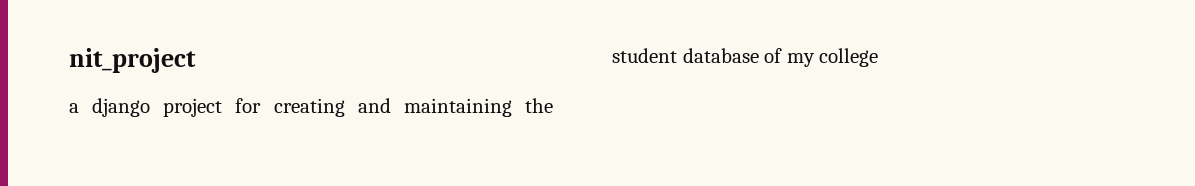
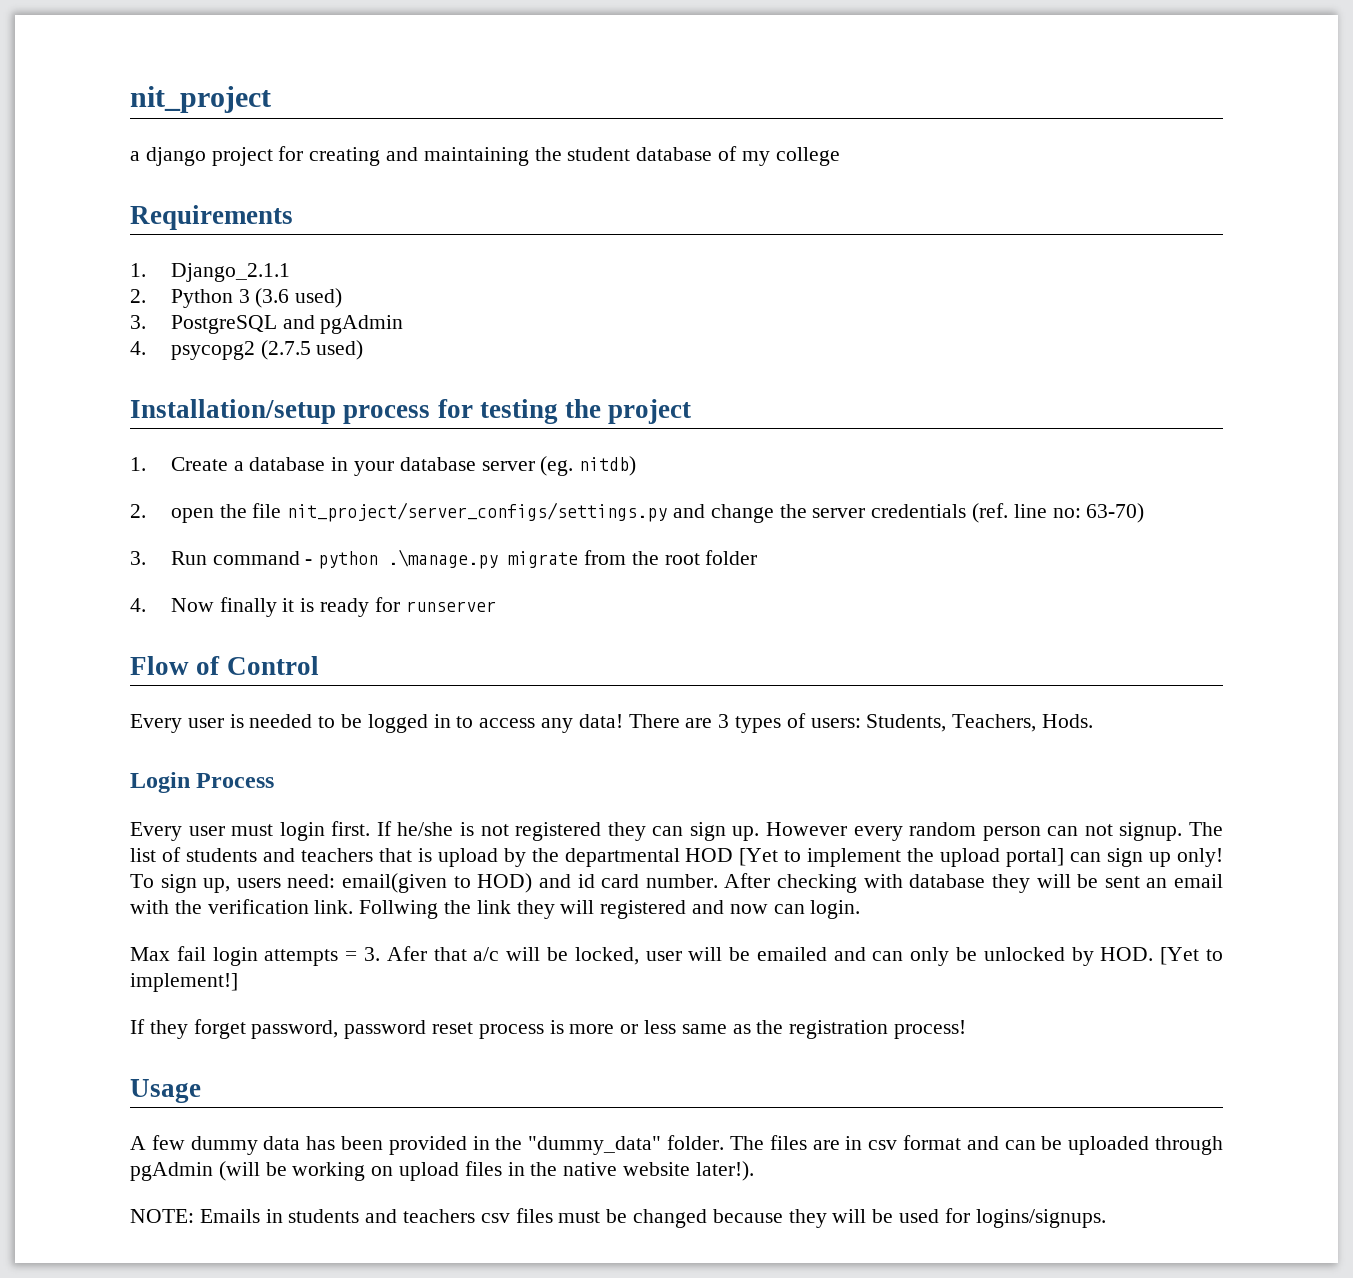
(879, 57) none -> [130,205,293,230] [130,263,290,282] [130,288,343,308] [130,315,404,334] [130,340,364,360] [130,399,692,424] [130,456,637,476] [130,502,1145,523] [130,549,758,569] [130,597,496,617] [130,656,319,675] [130,713,1094,733] [130,772,275,793] [130,821,1223,841] [130,847,1224,867] [130,873,1223,893] [130,899,861,919] [130,946,1223,966] [130,973,238,992] [130,1019,967,1039] [130,1079,201,1103] [130,1135,1224,1155] [130,1161,754,1181] [130,1208,1106,1228] // Requirements // 1. Django_2.1.1 // 2. Python 3 (3.6 used) // 3. PostgreSQL and pgAdmin // 4. psycopg2 (2.7.5 used) // Installation/setup process for testing the project // 1. Create a database in your database server (eg. nitdb) // 2. open the file nit_project/server_configs/settings.py and change the server credentials (ref. line no: 63-70) // 3. Run command - python .\manage.py migrate from the root folder // 4. Now finally it is ready for runserver // Flow of Control // Every user is needed to be logged in to access any data! There are 3 types of users: Students, Teachers, Hods. // Login Process // Every user must login first. If he/she is not registered they can sign up. However every random person can not signup. The list of students and teachers that is upload by the departmental HOD [Yet to implement the upload portal] can sign up only! To sign up, users need: email(given to HOD) and id card number. After checking with database they will be sent an email with the verification link. Follwing the link they will registered and now can login. // Max fail login attempts = 3. Afer that a/c will be locked, user will be emailed and can only be unlocked by HOD. [Yet to implement!] // If they forget password, password reset process is more or less same as the registration process! // Usage // A few dummy data has been provided in the "dummy_data" folder. The files are in csv format and can be uploaded through pgAdmin (will be working on upload files in the native website later!). // NOTE: Emails in students and teachers csv files must be changed because they will be used for logins/signups.

